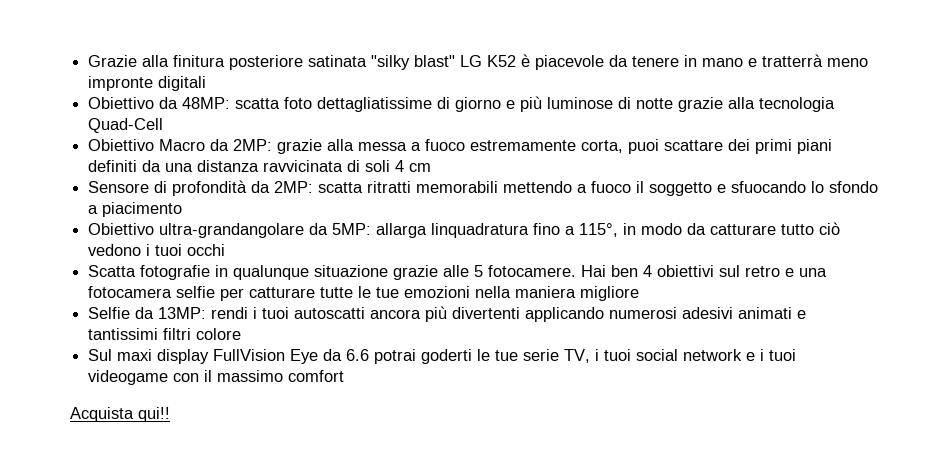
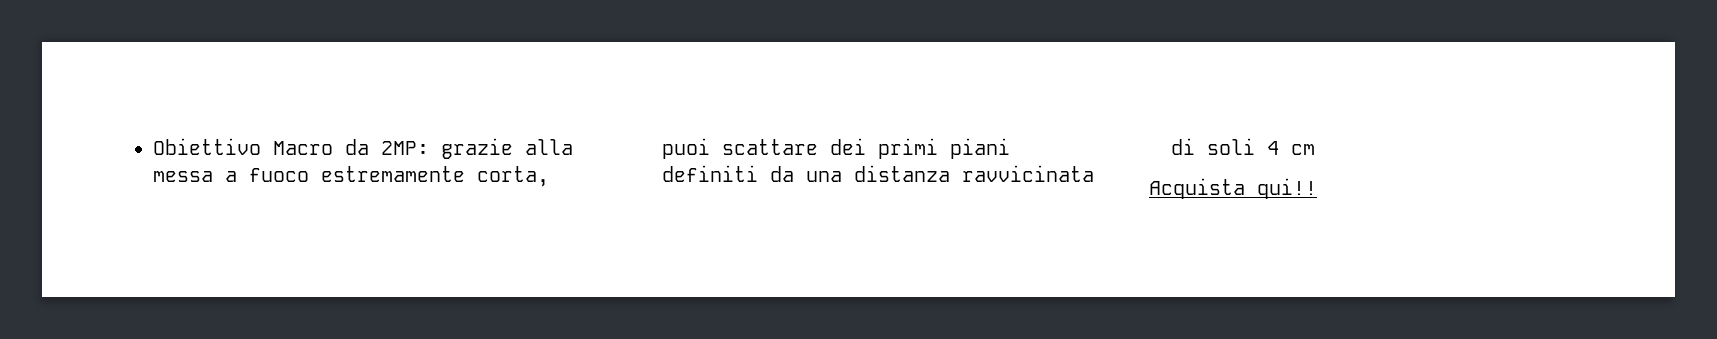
[88,54,869,70] [88,76,207,91] [88,96,836,112] [88,118,164,133] Grazie alla finitura posteriore satinata "silky blast" LG K52 è piacevole da tenere in mano e tratterrà meno impronte digitali // Obiettivo da 48MP: scatta foto dettagliatissime di giorno e più luminose di notte grazie alla tecnologia Quad-Cell // -> (153, 146) none
[88,180,879,196] [88,202,183,217] [88,222,841,238] [88,244,226,256] [88,265,828,280] [88,286,640,301] [88,306,807,322] [88,328,242,340] [88,349,797,364] [88,370,345,385] // Sensore di profondità da 2MP: scatta ritratti memorabili mettendo a fuoco il soggetto e sfuocando lo sfondo a piacimento // Obiettivo ultra-grandangolare da 5MP: allarga linquadratura fino a 115°, in modo da catturare tutto ciò vedono i tuoi occhi // Scatta fotografie in qualunque situazione grazie alle 5 fotocamere. Hai ben 4 obiettivi sul retro e una fotocamera selfie per catturare tutte le tue emozioni nella maniera migliore // Selfie da 13MP: rendi i tuoi autoscatti ancora più divertenti applicando numerosi adesivi animati e tantissimi filtri colore // Sul maxi display FullVision Eye da 6.6 potrai goderti le tue serie TV, i tuoi social network e i tuoi videogame con il massimo comfort -> (1315, 149) none

